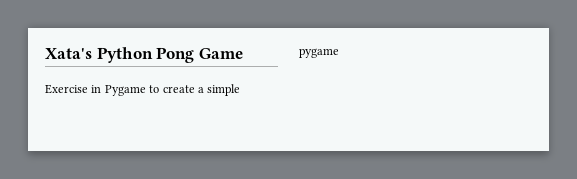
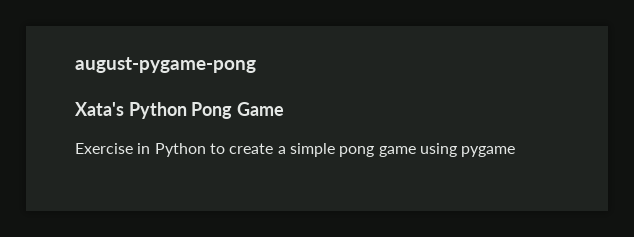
(45, 53) none -> [75,57,256,73] august-pygame-pong //
[104,85,146,96] Pygame -> [154,143,206,157] Python
(241, 90) none -> [339,143,457,157] pong game using

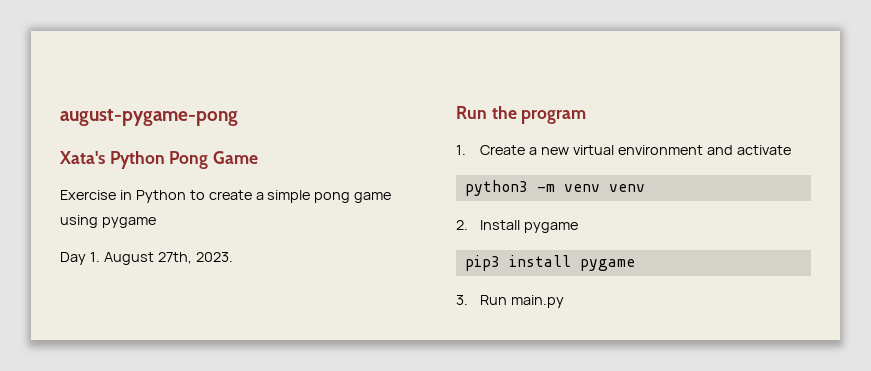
(516, 151) none -> [60,252,233,265] [456,106,587,124] [456,145,791,155] [464,180,645,196] [456,220,579,233] [464,255,635,271] [456,295,565,308] // Day 1. August 27th, 2023. // Run the program // 1. Create a new virtual environment and activate // python3 -m venv venv // 2. Install pygame // pip3 install pygame // 3. Run main.py

